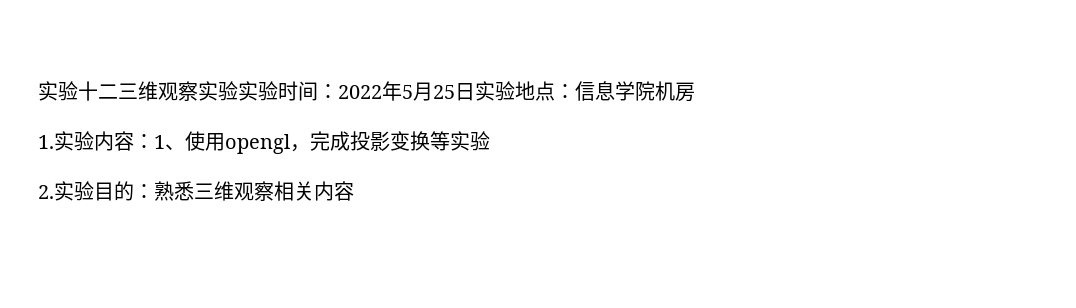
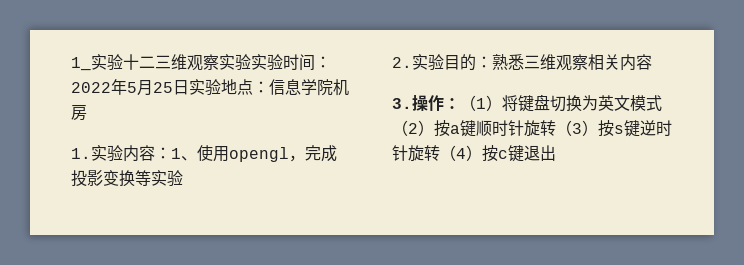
(38, 91) none -> [71,57,91,71] 1_
(354, 191) none -> [392,94,662,112] [392,120,672,137] [392,145,556,162] // 3.操作：（1）将键盘切换为英文模式（2）按a键顺时针旋转（3）按s键逆时针旋转（4）按c键退出

